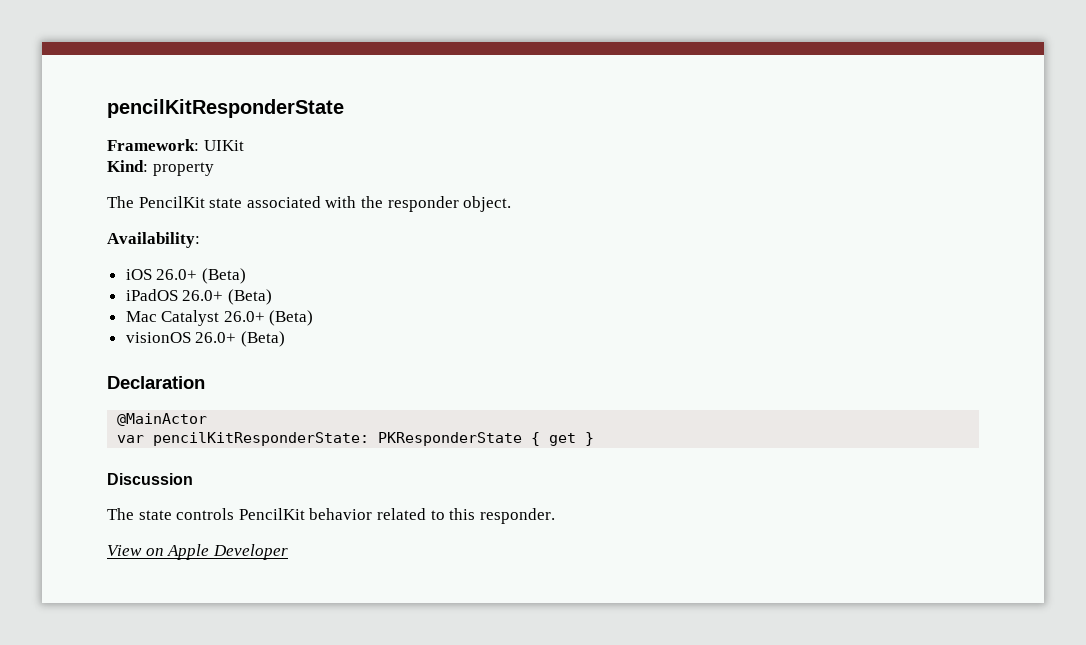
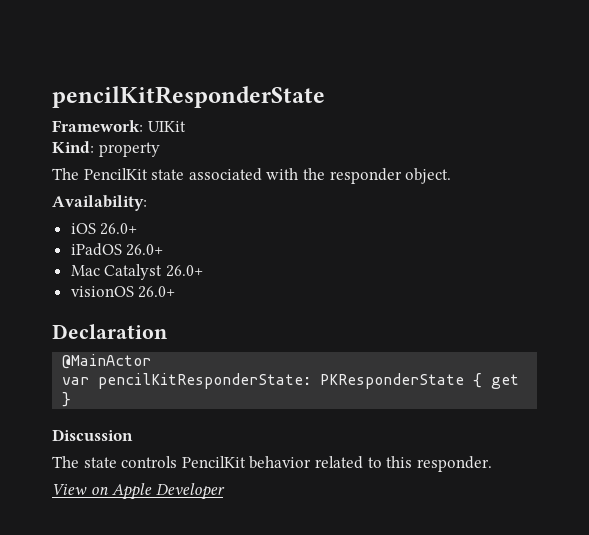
[201,268,246,284] (Beta) -> (138, 229) none
[227,289,272,305] (Beta) -> (164, 250) none
[269,310,314,326] (Beta) -> (203, 271) none
[240,331,285,347] (Beta) -> (176, 292) none

